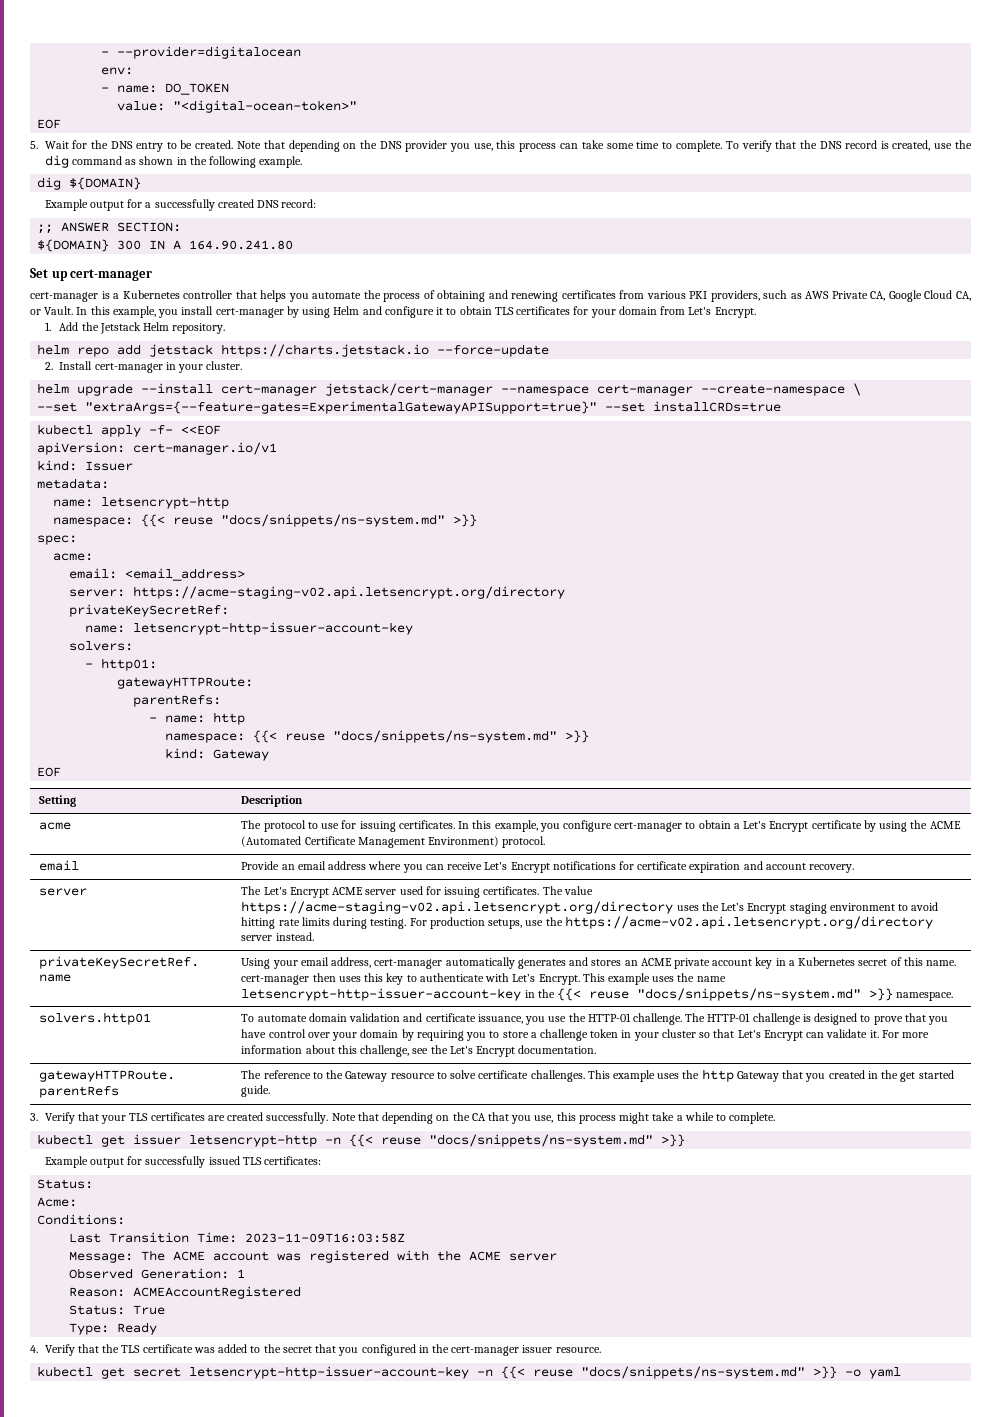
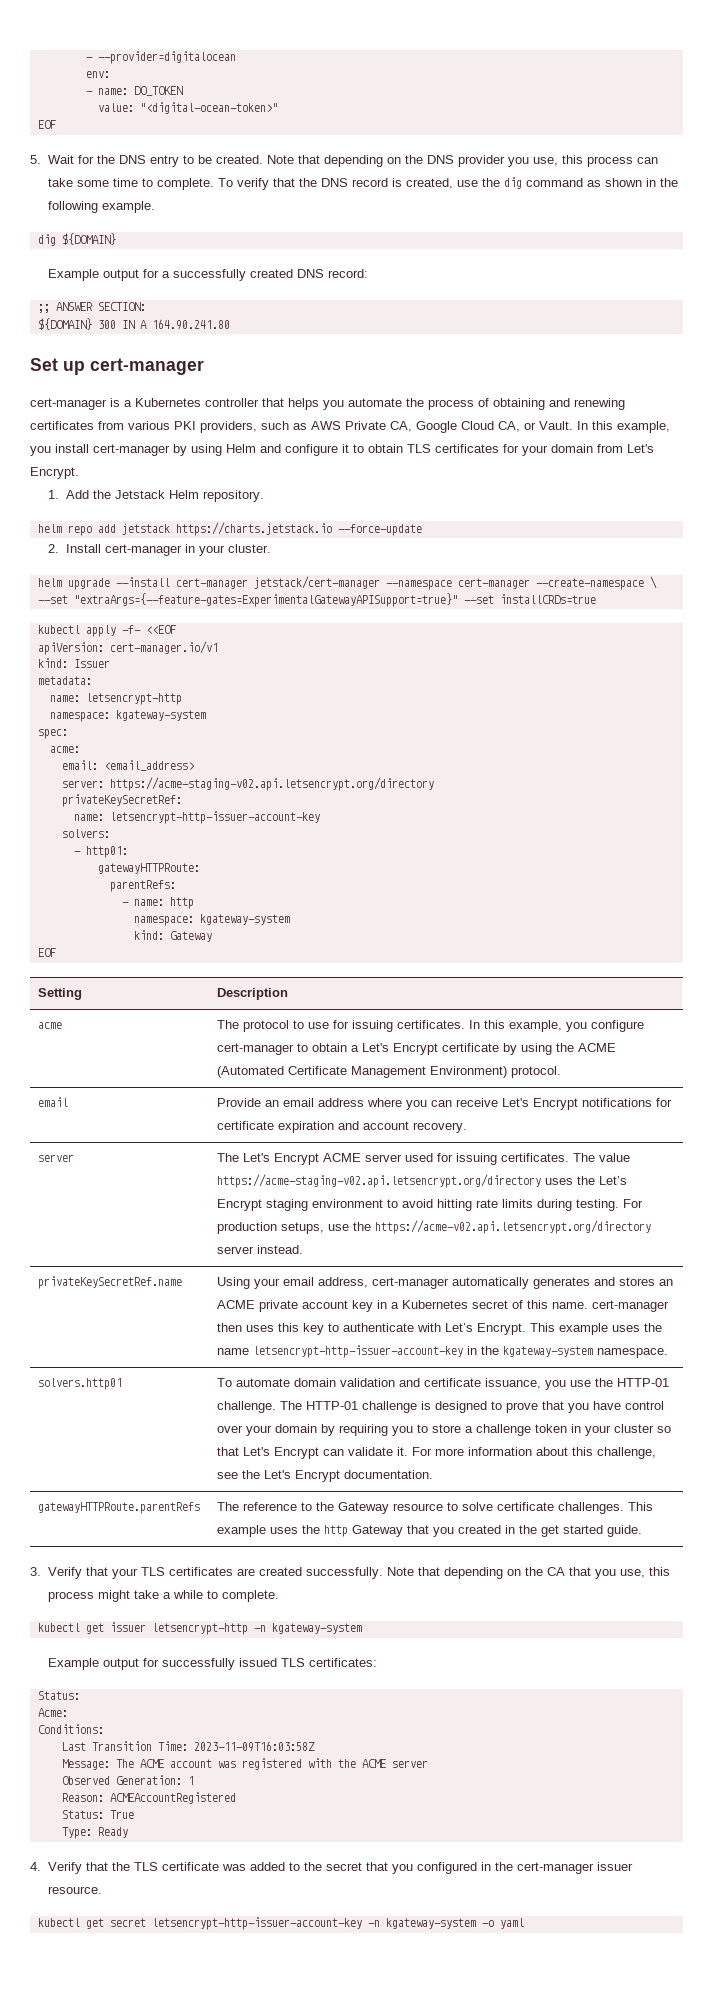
[141,514,478,527] {{< reuse "docs/snippets/ns-system.md" >}} -> [115,710,206,721] kgateway-system
[253,730,590,743] {{< reuse "docs/snippets/ns-system.md" >}} -> [199,914,290,925] kgateway-system
[557,988,894,1001] {{< reuse "docs/snippets/ns-system.md" >}} -> [503,1346,594,1357] kgateway-system
[349,1134,686,1147] {{< reuse "docs/snippets/ns-system.md" >}} -> [271,1623,362,1634] kgateway-system
[501,1366,838,1379] {{< reuse "docs/snippets/ns-system.md" >}} -> [385,1918,476,1929] kgateway-system

